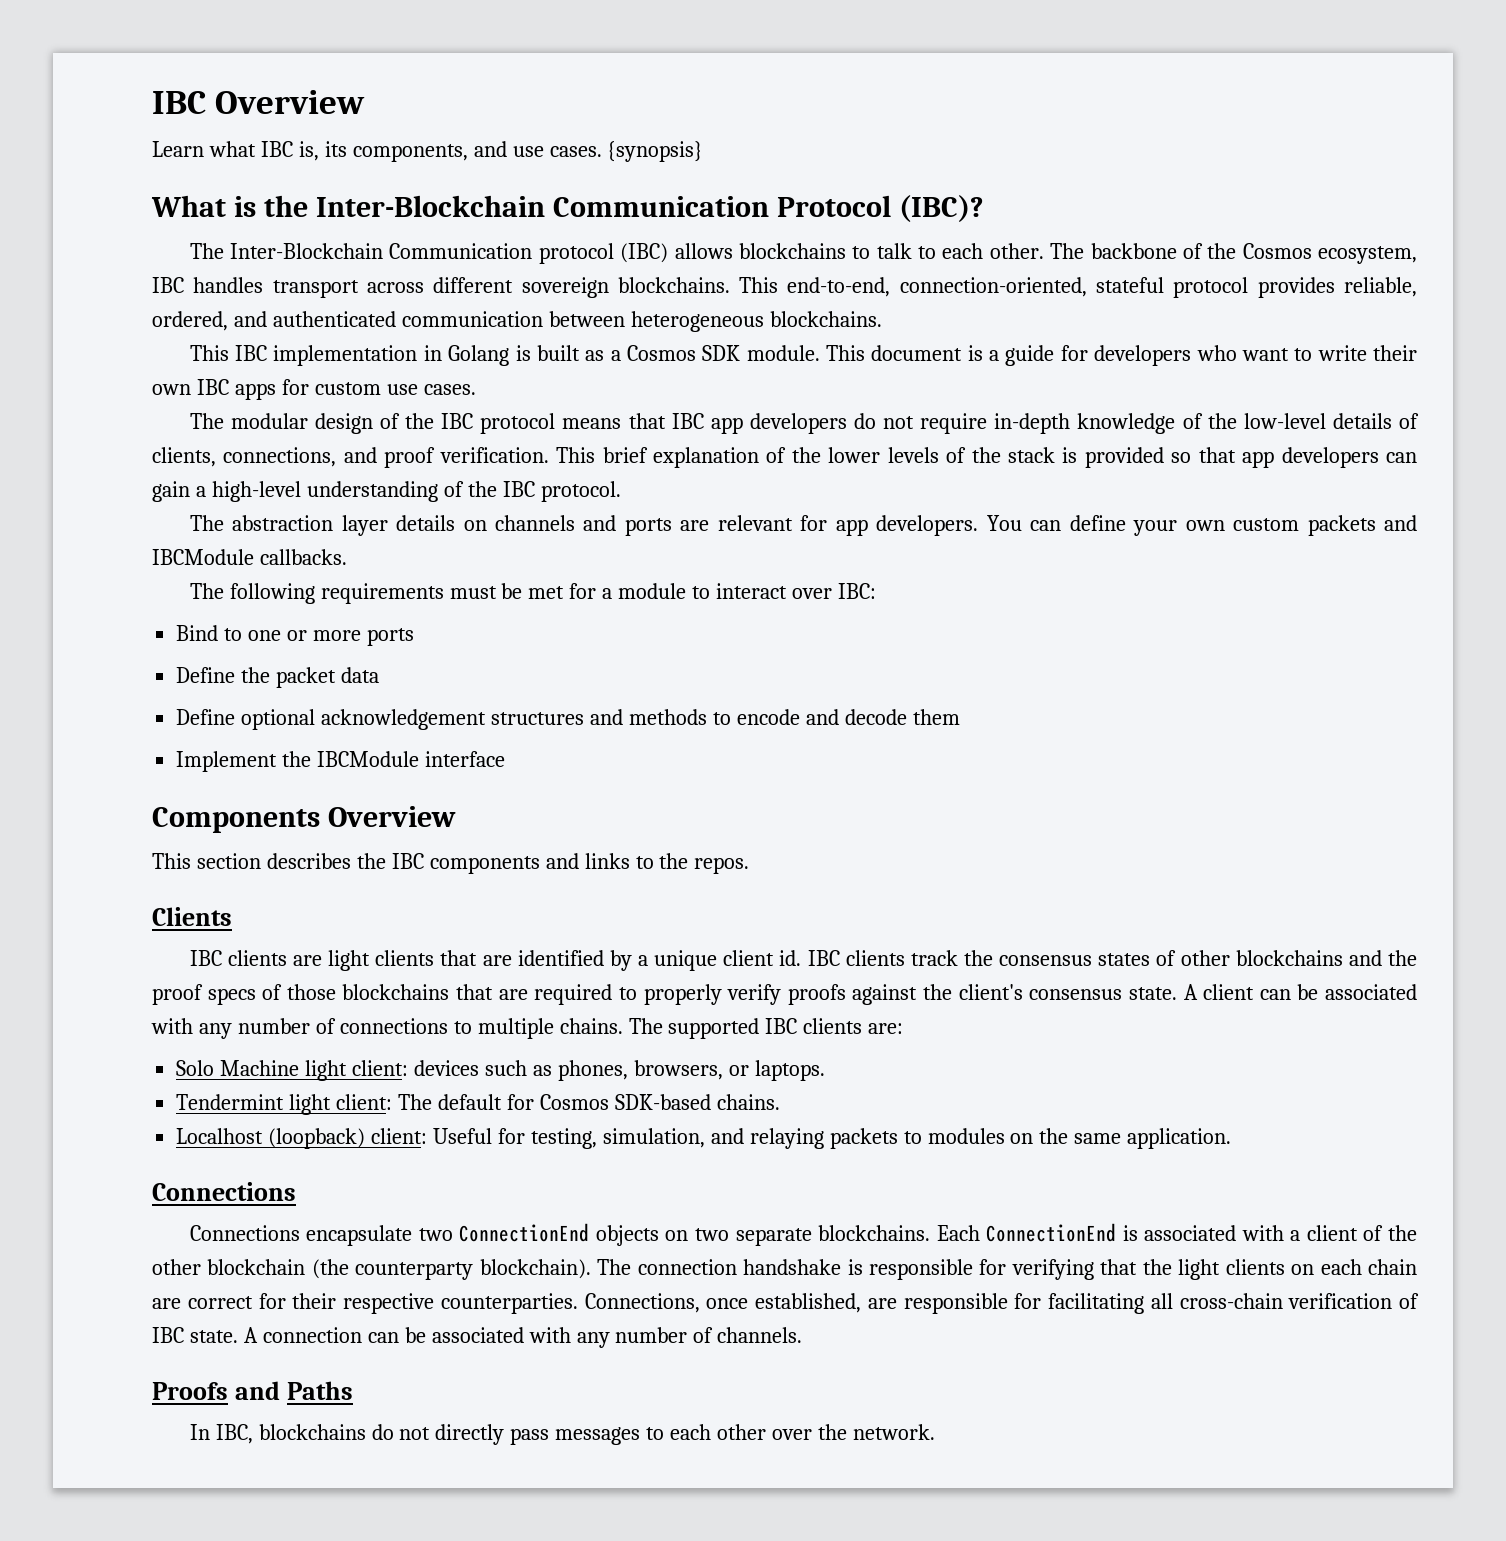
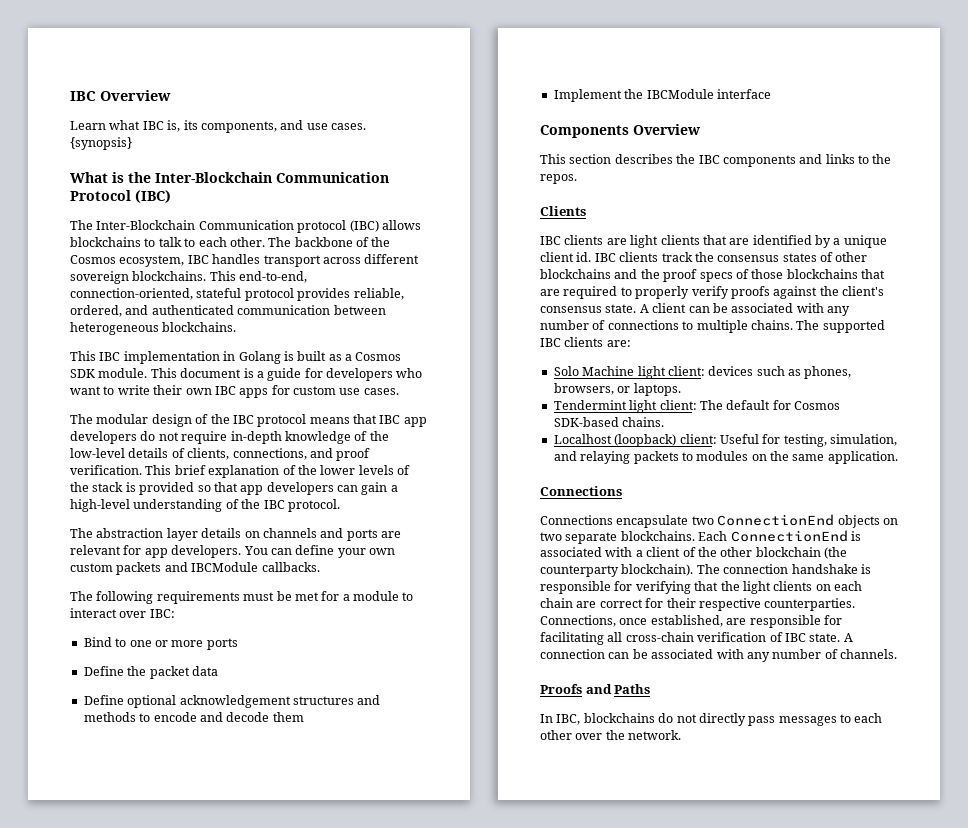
[898,195,984,222] (IBC)? -> [135,190,171,203] (IBC)

